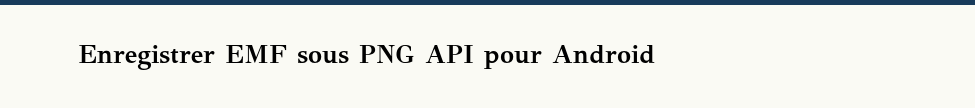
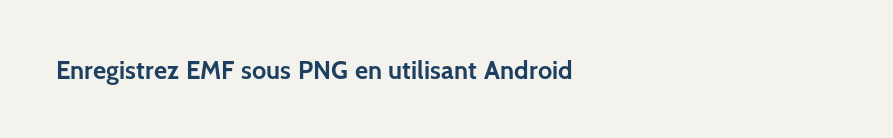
[78,45,215,70] Enregistrer -> [56,61,179,85] Enregistrez
[425,45,542,69] API pour -> [354,60,478,79] en utilisant

